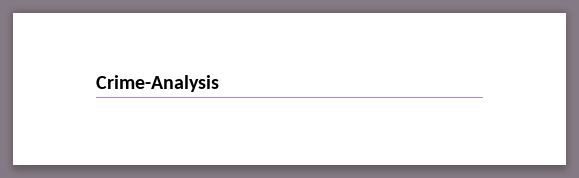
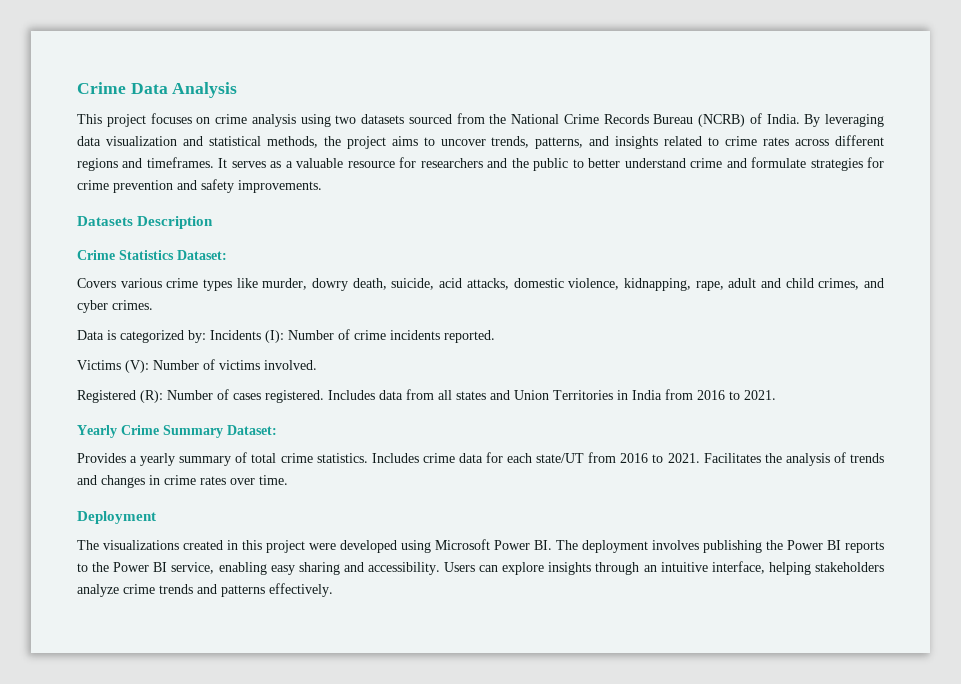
[96,75,219,92] Crime-Analysis -> [77,82,238,98] [77,113,884,127] [77,135,884,149] [77,157,885,171] [77,179,322,193] [77,216,214,229] [77,250,227,260] [77,278,885,291] [77,300,153,313] [77,329,495,343] [77,359,317,373] [77,389,776,403] [77,425,277,438] [77,452,884,466] [77,475,288,488] [77,511,156,524] [77,539,884,553] [77,561,884,575] [77,583,333,597] Crime Data Analysis // This project focuses on crime analysis using two datasets sourced from the National Crime Records Bureau (NCRB) of India. By leveraging data visualization and statistical methods, the project aims to uncover trends, patterns, and insights related to crime rates across different regions and timeframes. It serves as a valuable resource for researchers and the public to better understand crime and formulate strategies for crime prevention and safety improvements. // Datasets Description // Crime Statistics Dataset: // Covers various crime types like murder, dowry death, suicide, acid attacks, domestic violence, kidnapping, rape, adult and child crimes, and cyber crimes. // Data is categorized by: Incidents (I): Number of crime incidents reported. // Victims (V): Number of victims involved. // Registered (R): Number of cases registered. Includes data from all states and Union Territories in India from 2016 to 2021. // Yearly Crime Summary Dataset: // Provides a yearly summary of total crime statistics. Includes crime data for each state/UT from 2016 to 2021. Facilitates the analysis of trends and changes in crime rates over time. // Deployment // The visualizations created in this project were developed using Microsoft Power BI. The deployment involves publishing the Power BI reports to the Power BI service, enabling easy sharing and accessibility. Users can explore insights through an intuitive interface, helping stakeholders analyze crime trends and patterns effectively.

